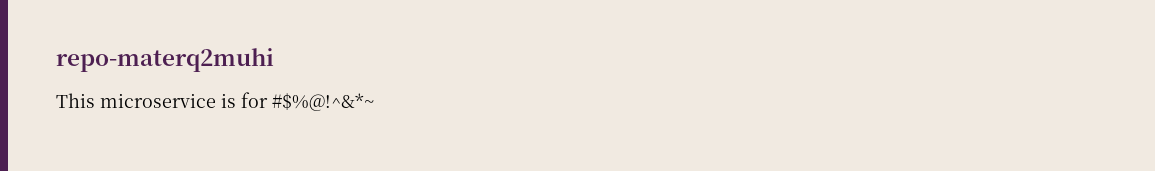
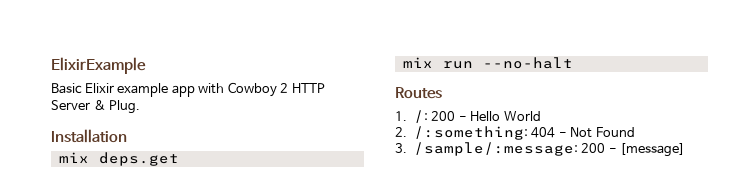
[56,48,274,72] [56,92,374,111] repo-materq2muhi // This microservice is for #$%@!^&*~ -> [51,57,146,74] [51,82,325,97] [51,100,141,114] [51,129,127,143] [58,152,179,166] [402,57,573,69] [395,87,442,99] [395,110,541,123] [395,126,635,140] [395,142,686,157] ElixirExample // Basic Elixir example app with Cowboy 2 HTTP Server & Plug. // Installation // mix deps.get // mix run --no-halt // Routes // 1. /: 200 - Hello World // 2. /:something: 404 - Not Found // 3. /sample/:message: 200 - [message]

